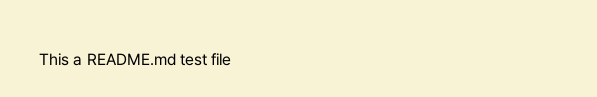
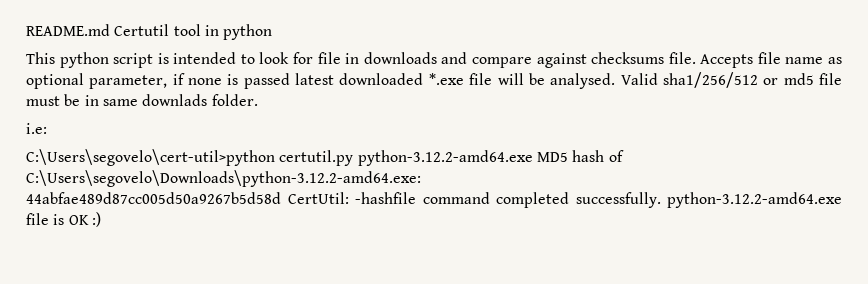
[39,53,232,66] This a README.md test file -> [26,24,273,40] [26,52,842,68] [26,72,843,89] [26,94,258,106] [26,123,47,134] [26,149,624,166] [26,170,421,187] [26,192,842,208] [26,212,101,227] README.md Certutil tool in python // This python script is intended to look for file in downloads and compare against checksums file. Accepts file name as optional parameter, if none is passed latest downloaded *.exe file will be analysed. Valid sha1/256/512 or md5 file must be in same downlads folder. // i.e: // C:\Users\segovelo\cert-util>python certutil.py python-3.12.2-amd64.exe MD5 hash of C:\Users\segovelo\Downloads\python-3.12.2-amd64.exe: // 44abfae489d87cc005d50a9267b5d58d CertUtil: -hashfile command completed successfully. python-3.12.2-amd64.exe file is OK :)

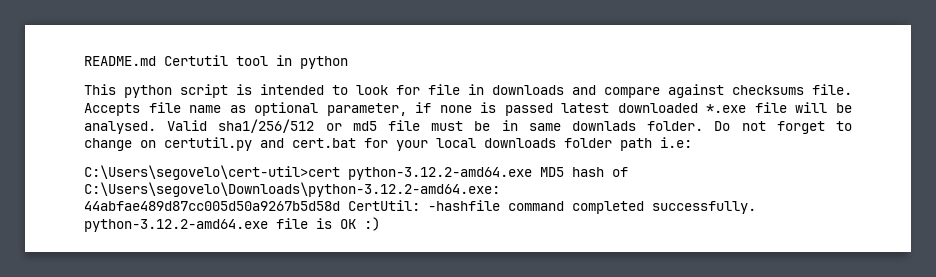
(258, 100) // -> [714,121,853,134] [84,137,652,151] Do not forget to change on certutil.py and cert.bat for your local downloads folder path
[26,149,354,166] C:\Users\segovelo\cert-util>python certutil.py -> [84,165,340,180] C:\Users\segovelo\cert-util>cert

